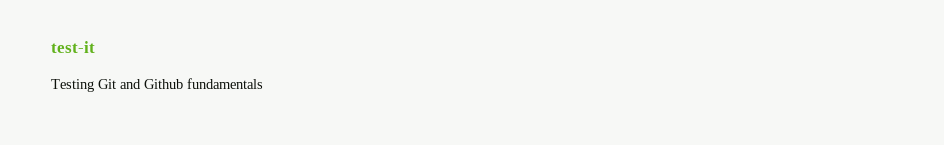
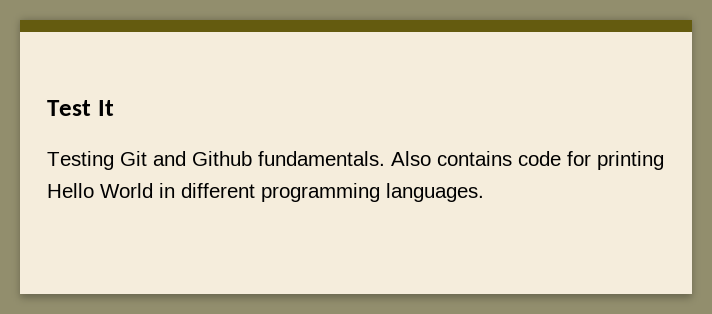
[51,41,95,53] test-it -> [47,100,114,116] Test It
[187,78,263,89] fundamentals -> [258,151,664,170] [47,183,484,202] fundamentals. Also contains code for printing Hello World in different programming languages.

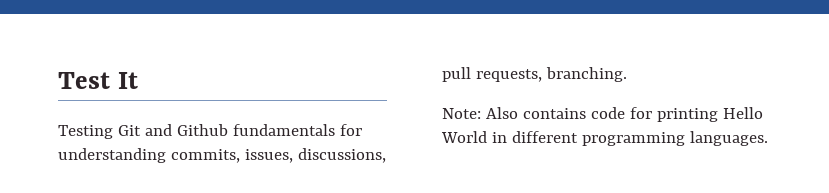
[258,151,385,166] fundamentals. -> [232,124,362,136] [58,148,386,163] [442,67,627,82] [442,108,481,119] fundamentals for understanding commits, issues, discussions, pull requests, branching. // Note:

